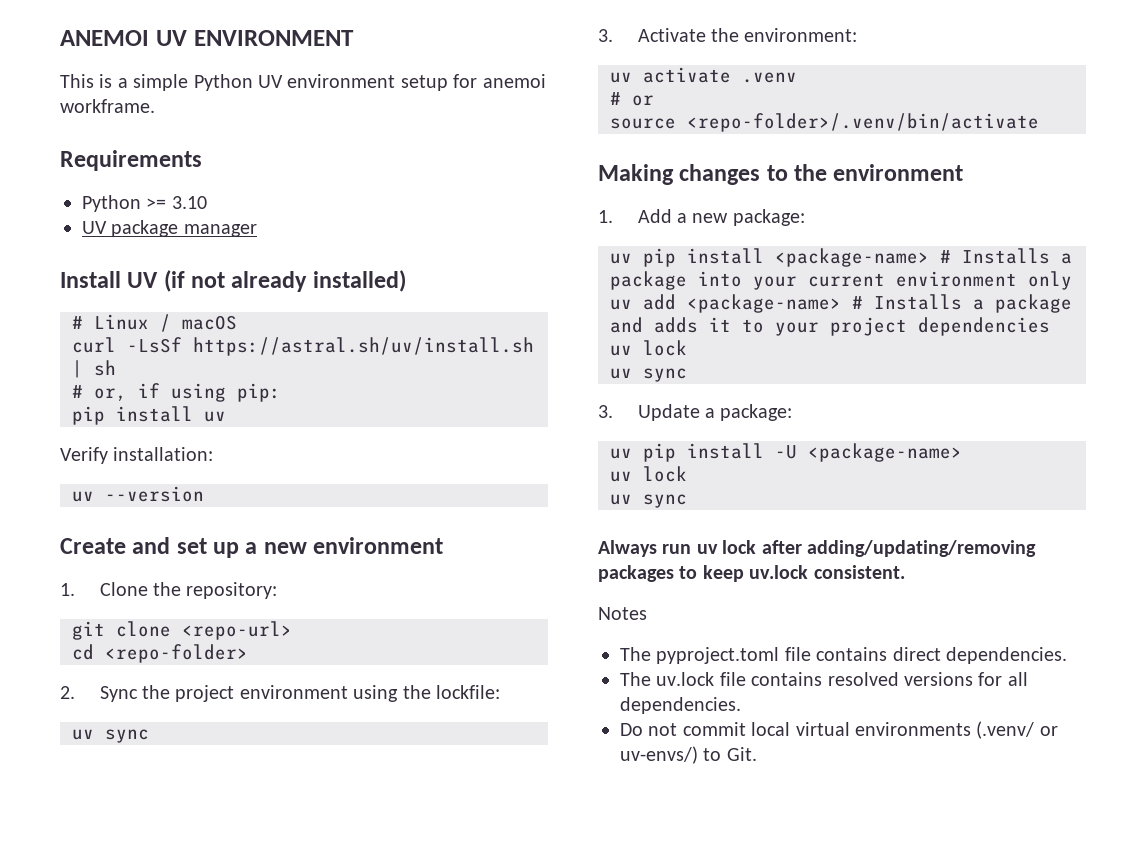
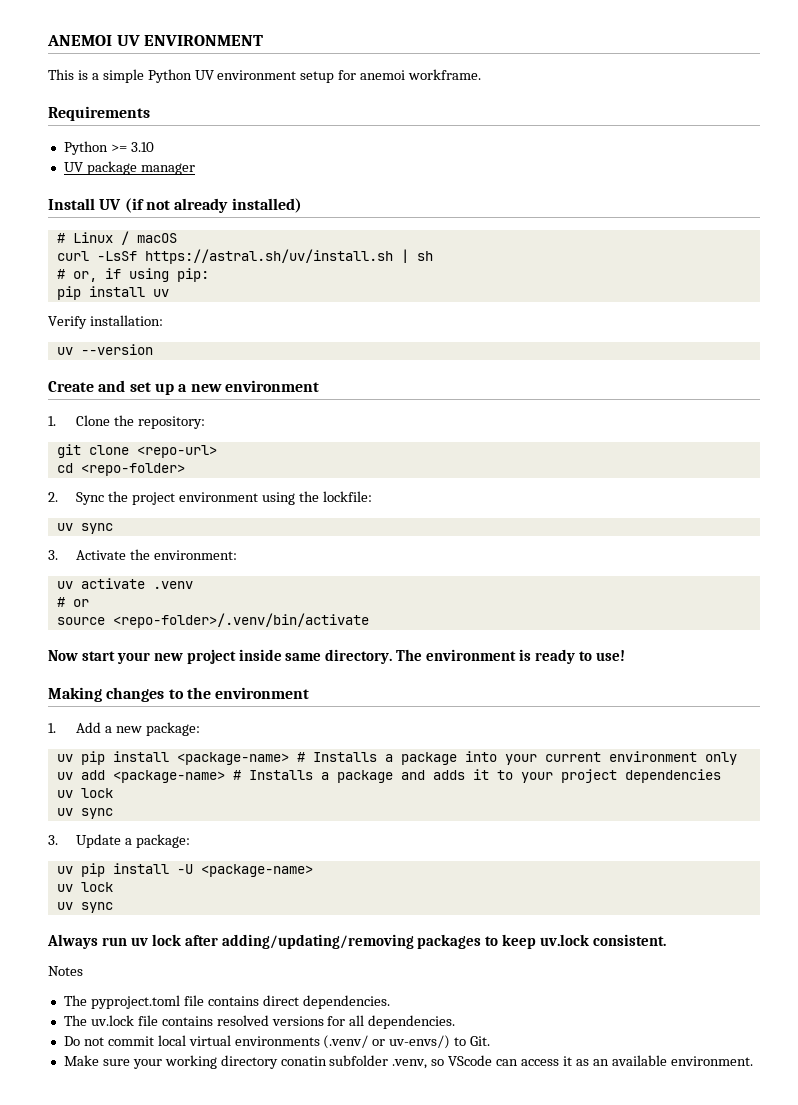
(1039, 122) none -> [48,649,625,664] // Now start your new project inside same directory. The environment is ready to use!
(757, 754) none -> [63,1055,753,1069] // Make sure your working directory conatin subfolder .venv, so VScode can access it as an available environment.

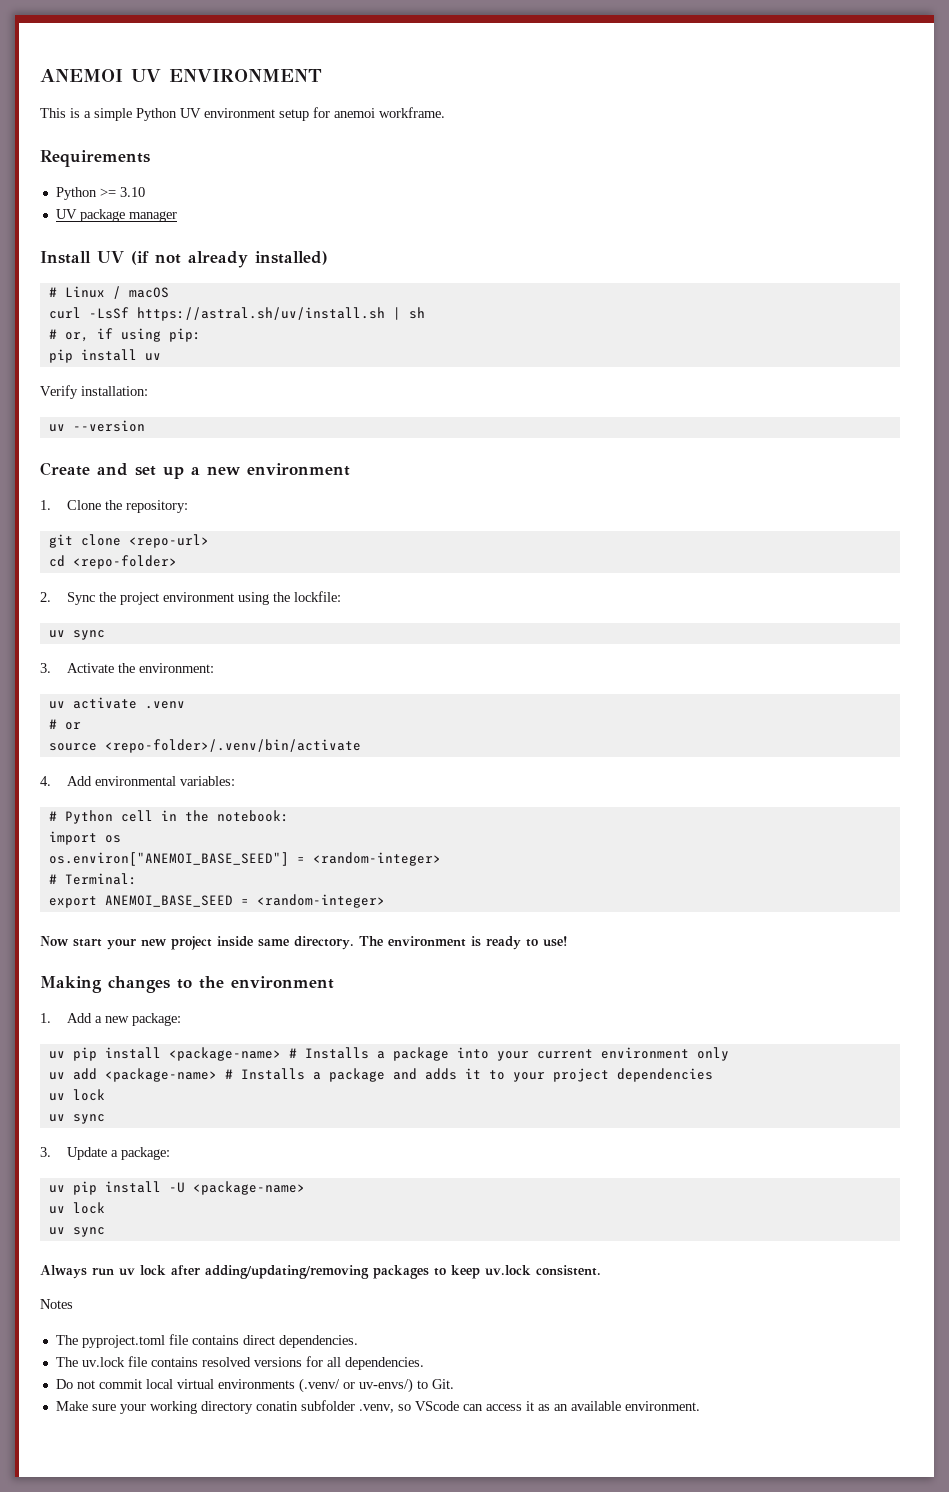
(369, 620) none -> [40,776,236,786] [48,810,289,824] [48,831,121,845] [48,852,441,866] [48,873,137,885] [48,894,385,908] // 4. Add environmental variables: // # Python cell in the notebook: // import os // os.environ["ANEMOI_BASE_SEED"] = <random-integer> // # Terminal: // export ANEMOI_BASE_SEED = <random-integer>

